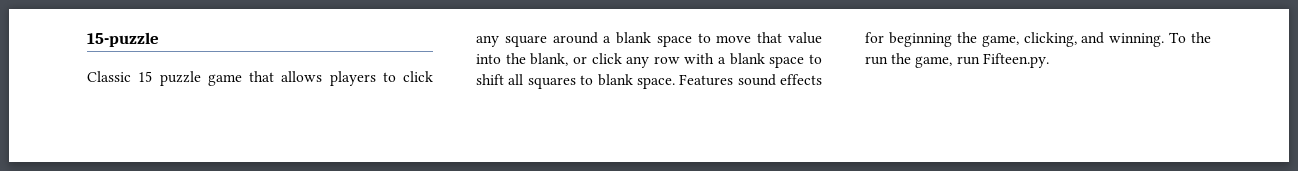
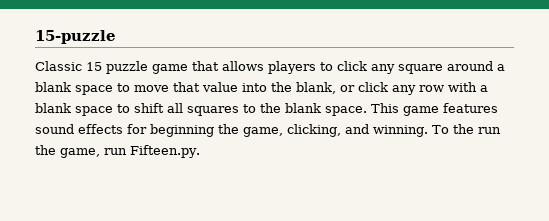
(594, 80) none -> [260,103,281,113] the
[679,74,734,86] Features -> [371,103,498,116] This game features

